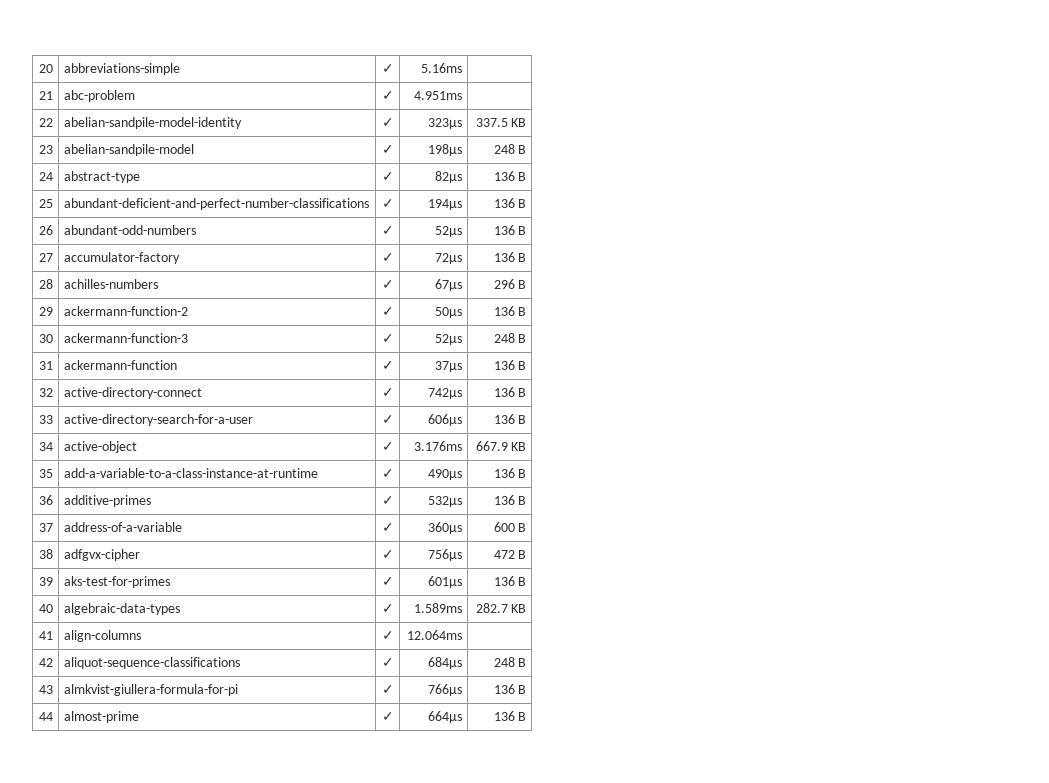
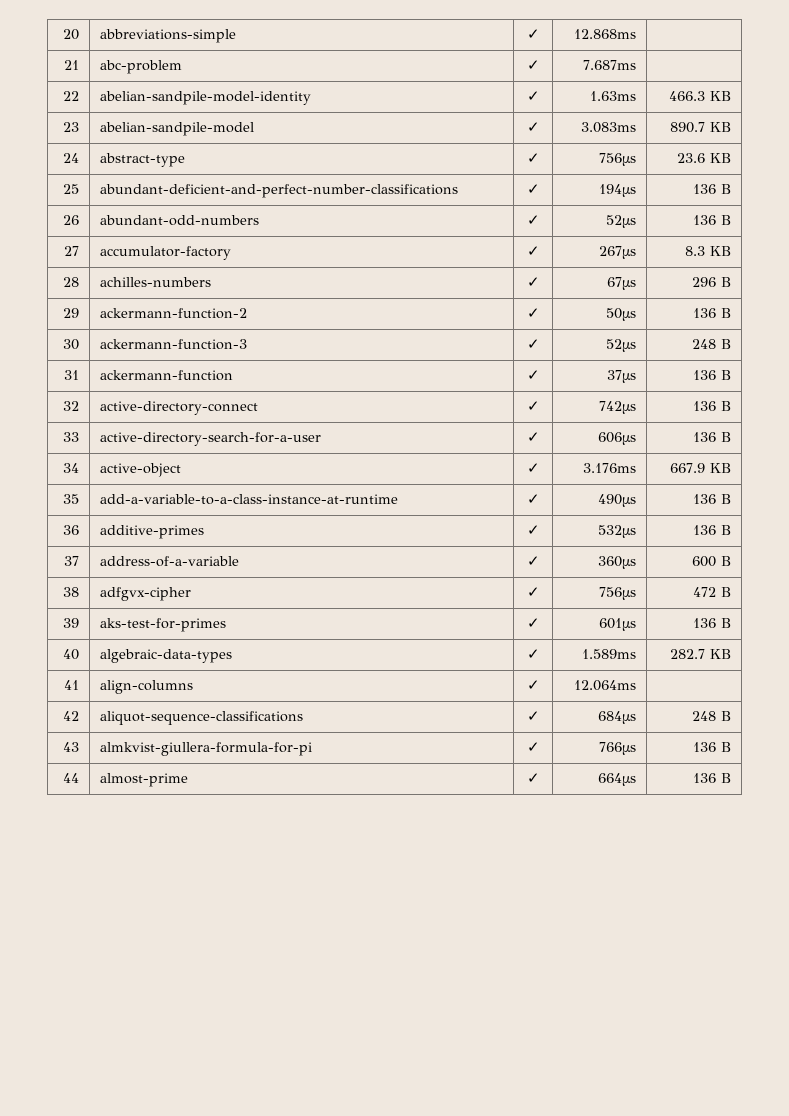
[421,63,463,73] 5.16ms -> [574,29,637,39] 12.868ms
[414,91,463,100] 4.951ms -> [583,60,637,70] 7.687ms
[428,118,463,129] [475,118,508,127] 323µs | 337.5 -> [590,91,637,101] [669,91,706,101] 1.63ms | 466.3
[428,144,463,156] [493,144,527,154] 198µs | 248 B -> [581,122,637,133] [670,122,732,133] 3.083ms | 890.7 KB
[435,171,463,183] [493,171,527,181] 82µs | 136 B -> [599,153,637,166] [677,153,732,163] 756µs | 23.6 KB
[435,253,463,264] [493,252,527,262] 72µs | 136 B -> [599,246,637,259] [685,246,732,256] 267µs | 8.3 KB

